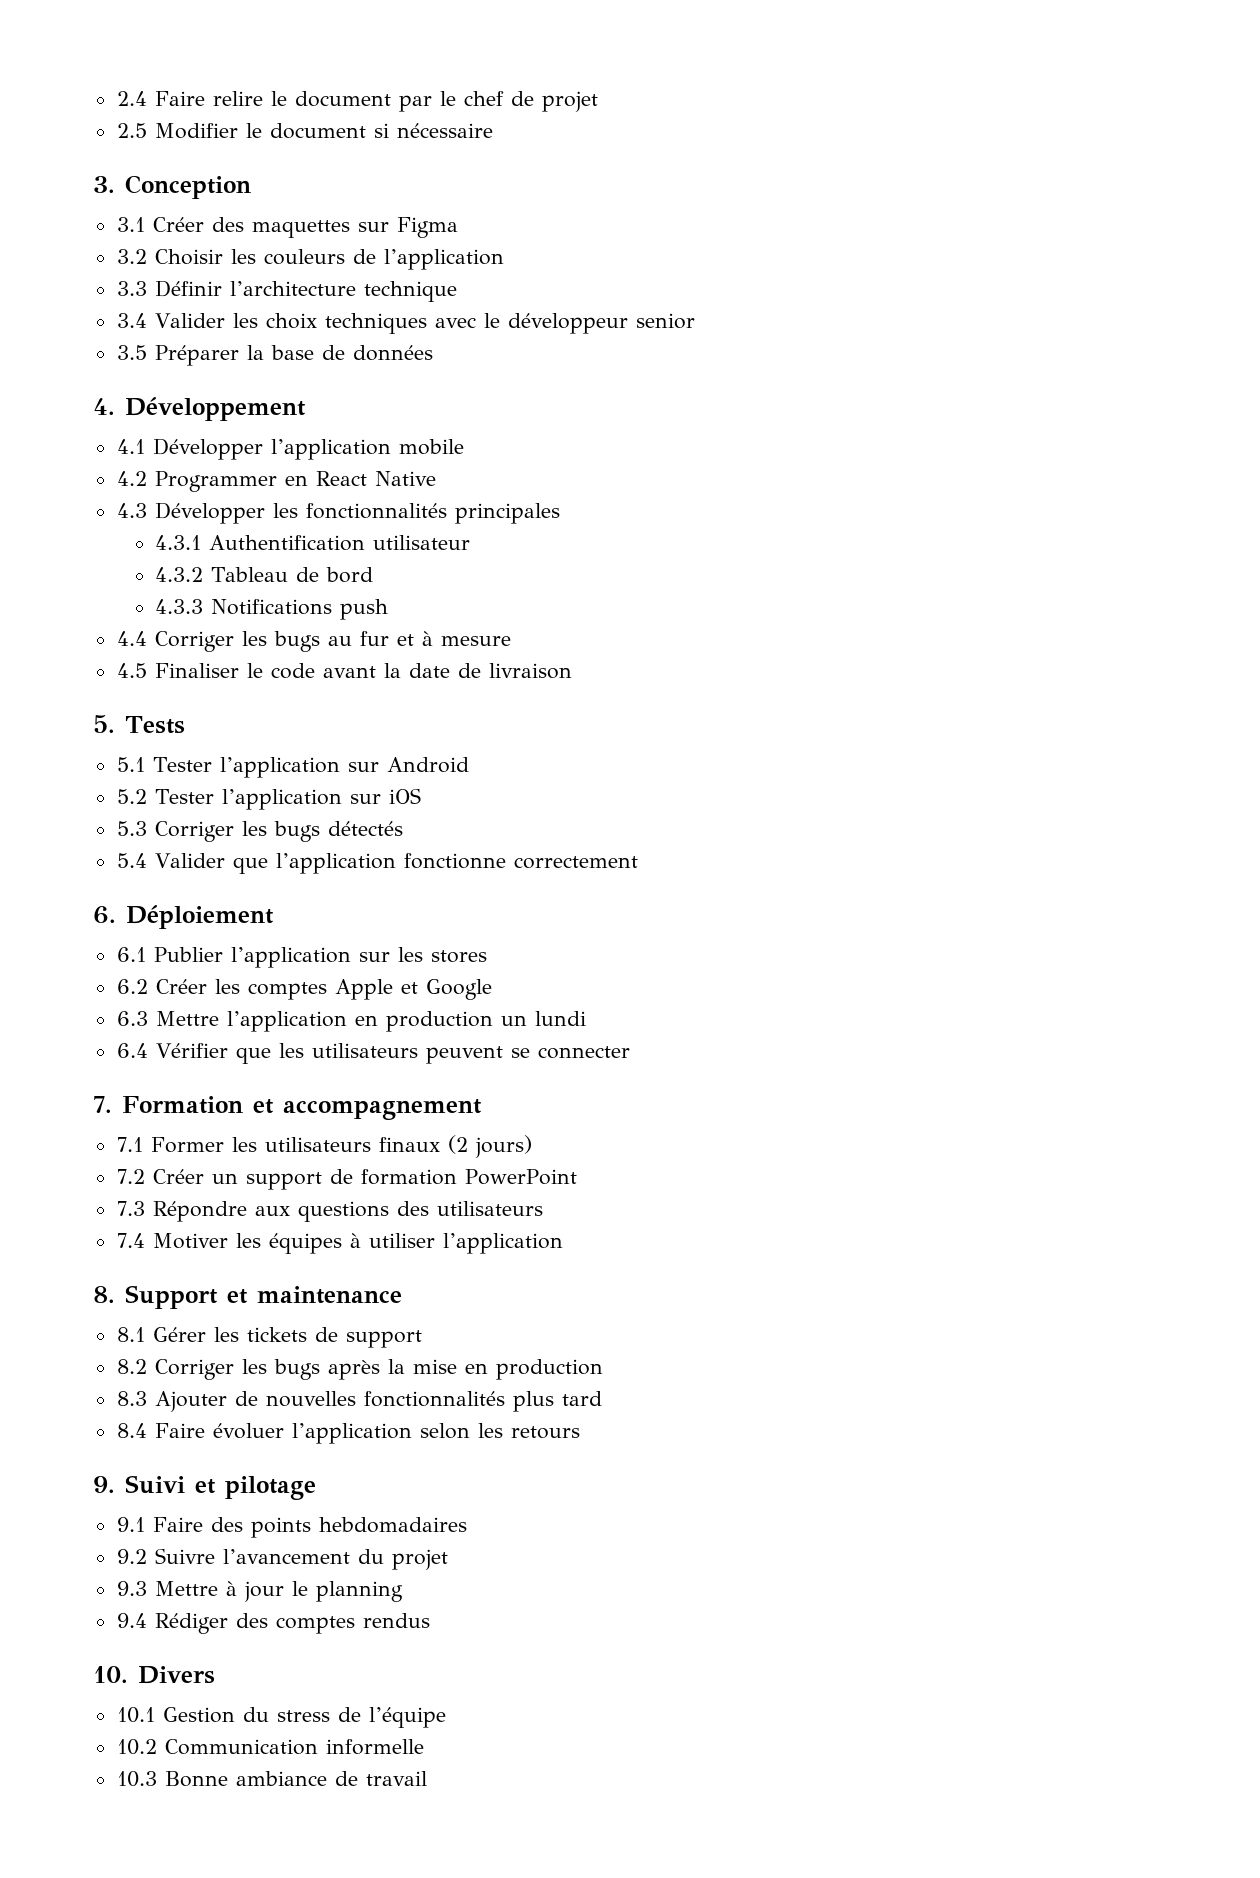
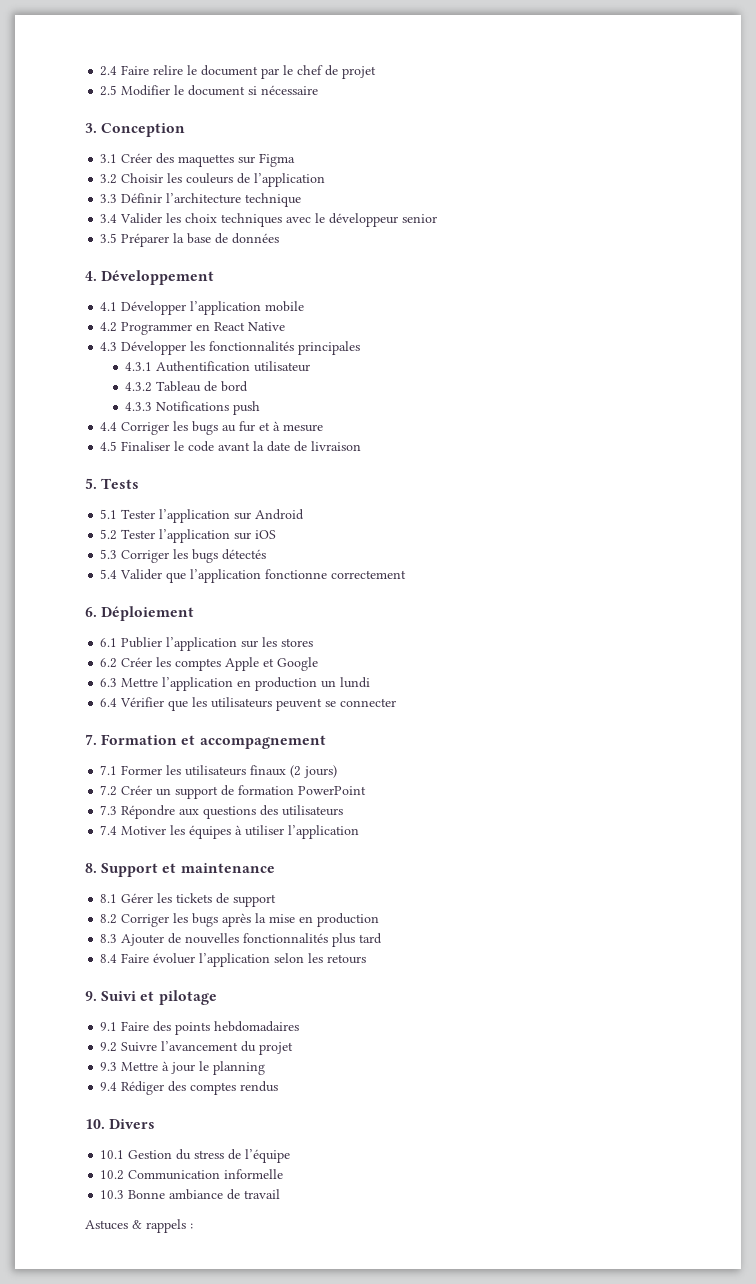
(427, 1778) none -> [85,1219,193,1233] // Astuces & rappels :

